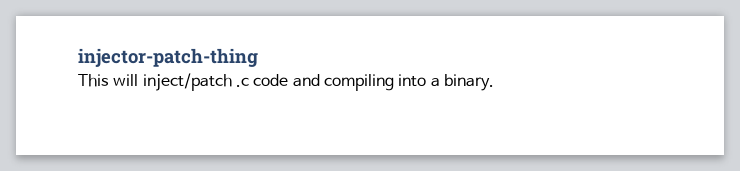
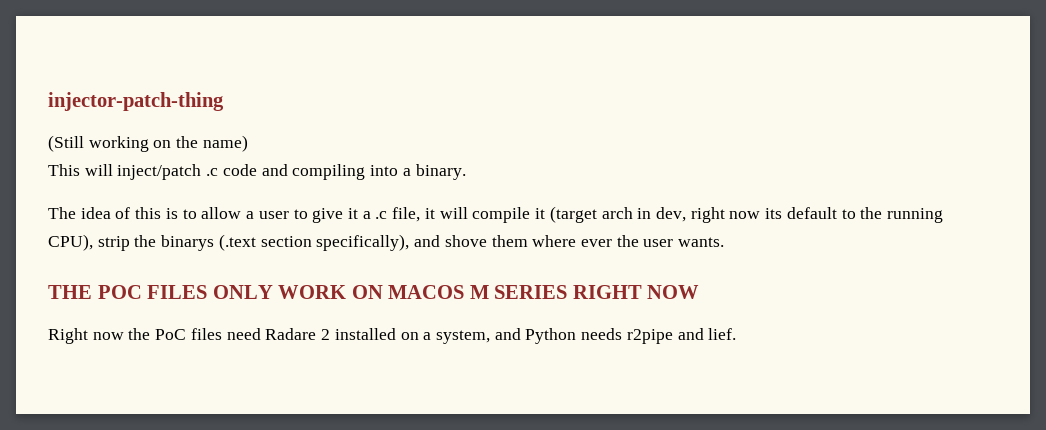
(258, 57) none -> [48,135,248,152] // (Still working on the name)
(494, 82) none -> [48,206,944,223] [48,234,725,251] [48,285,700,299] [48,328,737,344] // The idea of this is to allow a user to give it a .c file, it will compile it (target arch in dev, right now its default to the running CPU), strip the binarys (.text section specifically), and shove them where ever the user wants. // THE POC FILES ONLY WORK ON MACOS M SERIES RIGHT NOW // Right now the PoC files need Radare 2 installed on a system, and Python needs r2pipe and lief.

